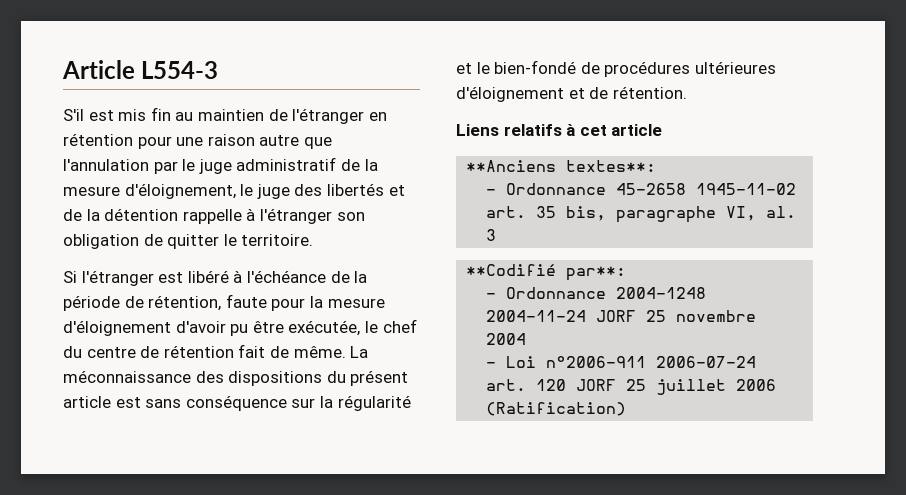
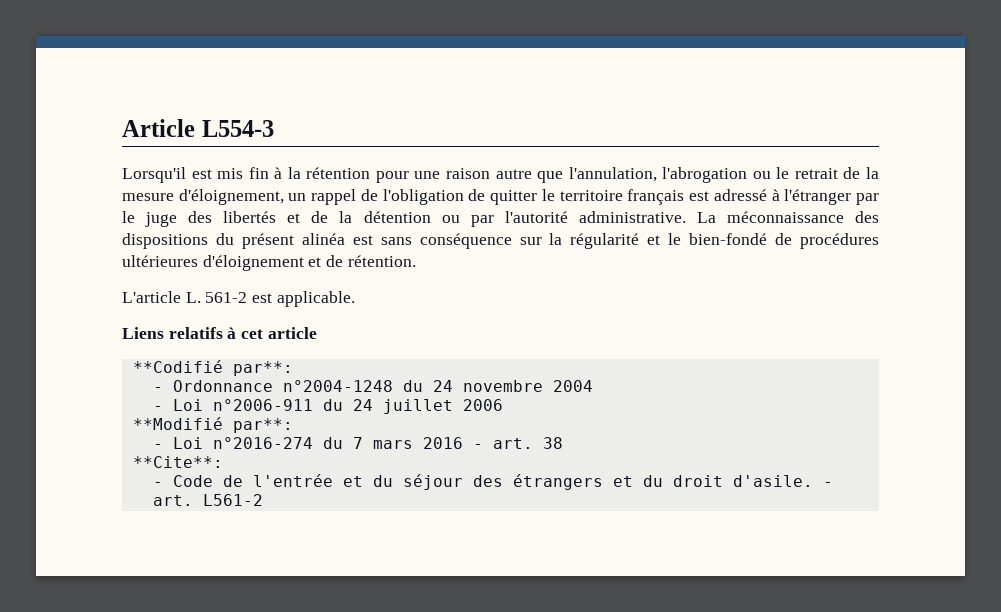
[63,109,84,121] S'il -> [122,167,186,183] Lorsqu'il
[175,108,387,124] au maintien de l'étranger en -> [274,167,301,179] à la
[63,157,378,174] [63,183,236,199] l'annulation par le juge administratif de la mesure d'éloignement, -> [568,167,879,183] [122,189,880,205] l'annulation, l'abrogation ou le retrait de la mesure d'éloignement, un rappel de l'obligation de quitter le territoire français est adressé à l'étranger par
[182,208,365,224] [63,234,314,249] [63,270,368,286] [63,294,385,311] [63,319,417,336] [63,344,346,358] rappelle à l'étranger son obligation de quitter le territoire. // Si l'étranger est libéré à l'échéance de la période de rétention, faute pour la mesure d'éloignement d'avoir pu être exécutée, le chef du centre de rétention fait de même. -> [441,211,686,227] ou par l'autorité administrative.
[63,396,111,408] article -> [301,233,345,245] alinéa
(687, 92) none -> [122,291,355,307] // L'article L. 561-2 est applicable.
[466,160,657,172] [486,183,797,195] [486,206,797,223] [486,229,497,241] // **Anciens textes**: // - Ordonnance 45-2658 1945-11-02 art. 35 bis, paragraphe VI, al. 3 -> (317, 333) none
[616,287,707,299] [486,310,667,322] 2004-1248 2004-11-24 JORF 25 -> [282,380,453,392] n°2004-1248 du 24
[656,356,757,368] [486,379,777,395] [486,402,627,416] 2006-07-24 art. 120 JORF 25 juillet 2006 (Ratification) -> [322,399,503,414] [132,417,293,433] [152,437,563,449] [132,456,223,468] [152,474,833,490] [152,494,263,506] du 24 juillet 2006 // **Modifié par**: // - Loi n°2016-274 du 7 mars 2016 - art. 38 // **Cite**: // - Code de l'entrée et du séjour des étrangers et du droit d'asile. - art. L561-2

